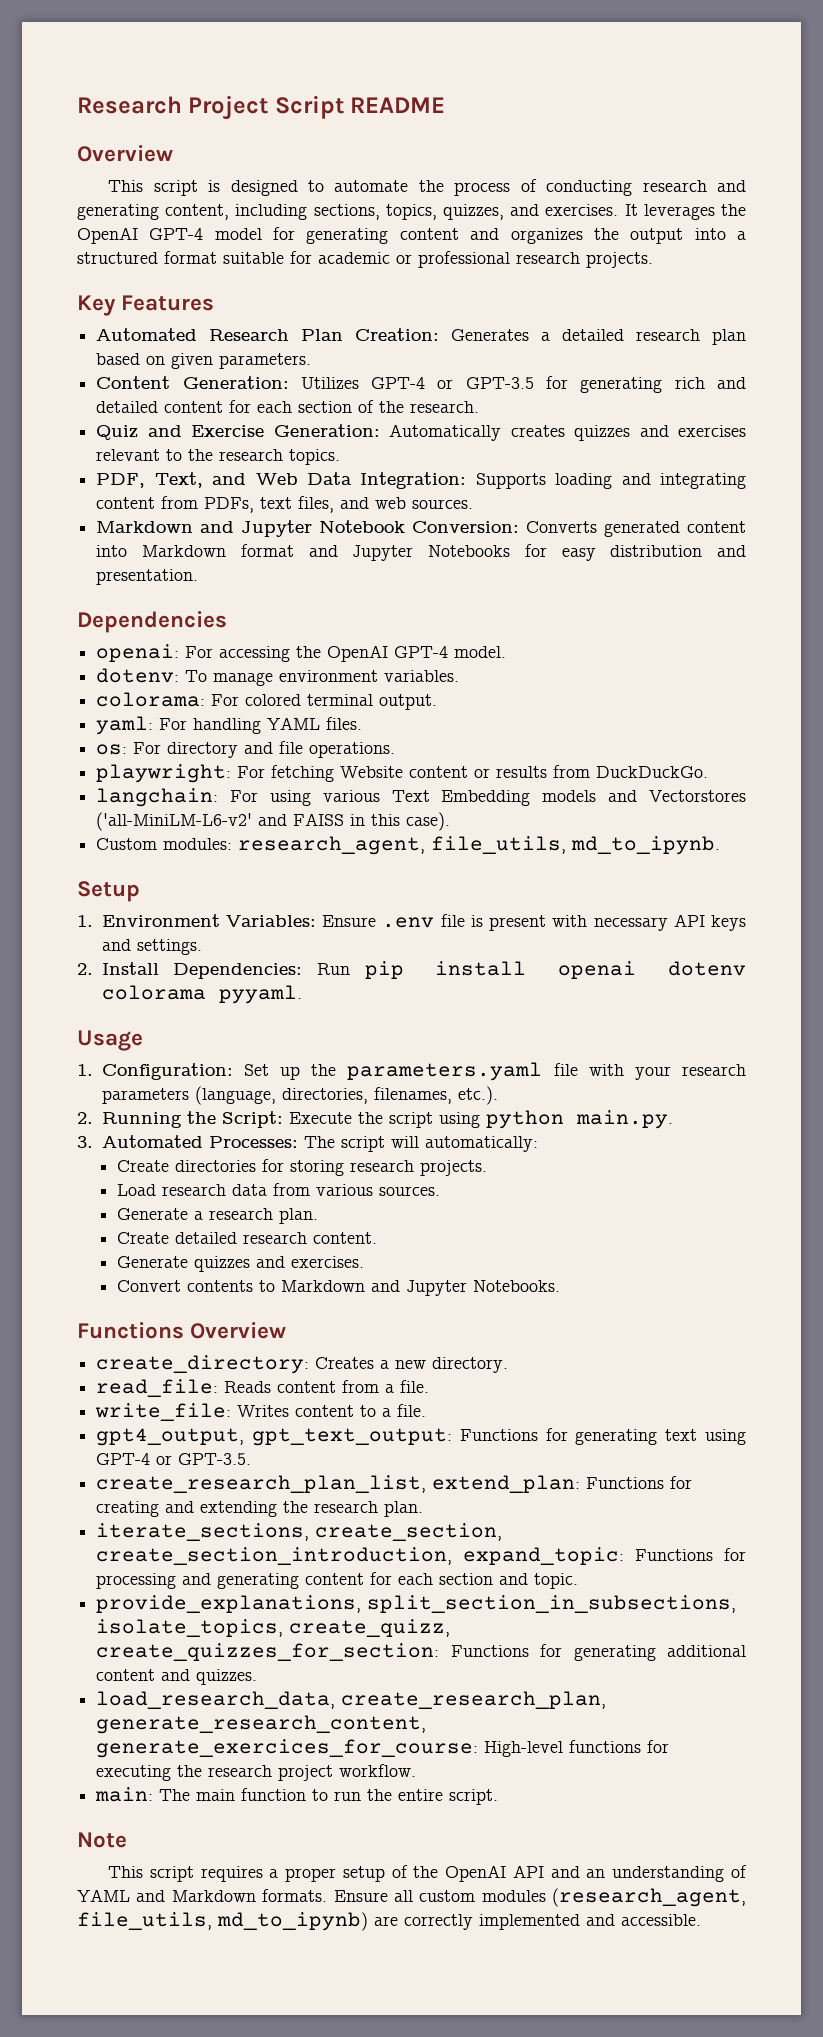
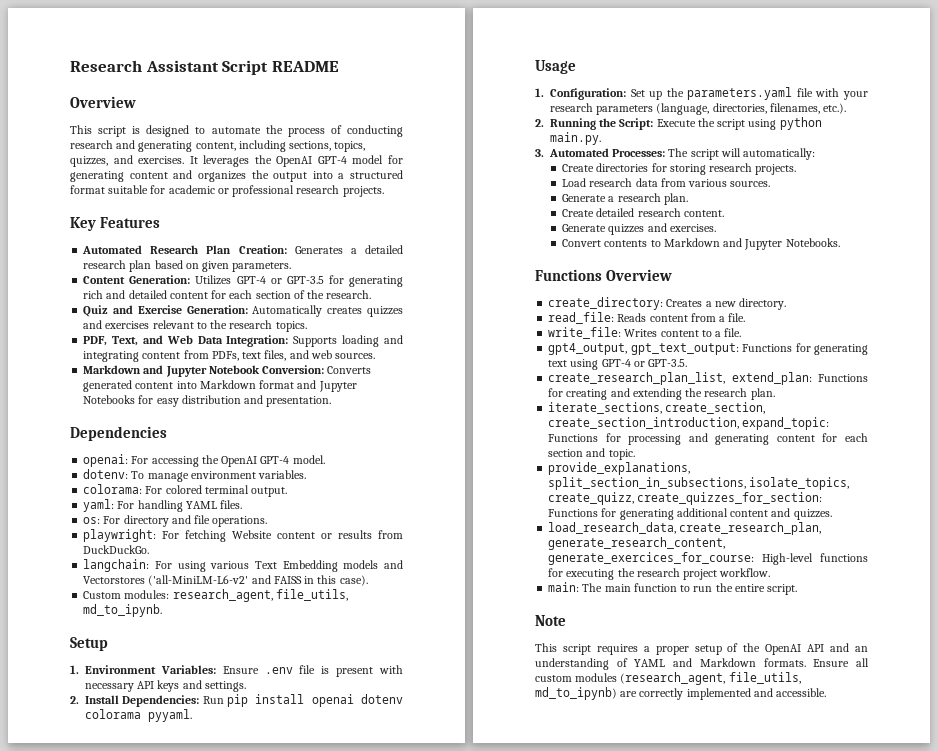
[77,95,269,120] Research Project -> [70,60,219,72] Research Assistant

